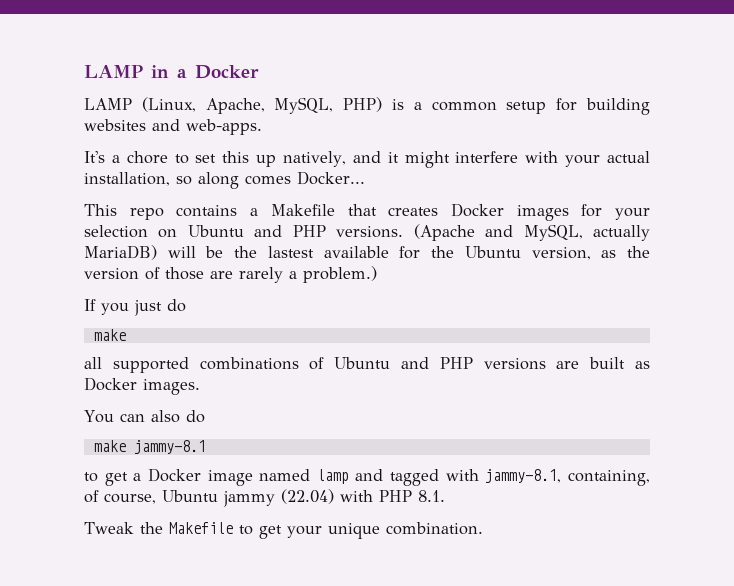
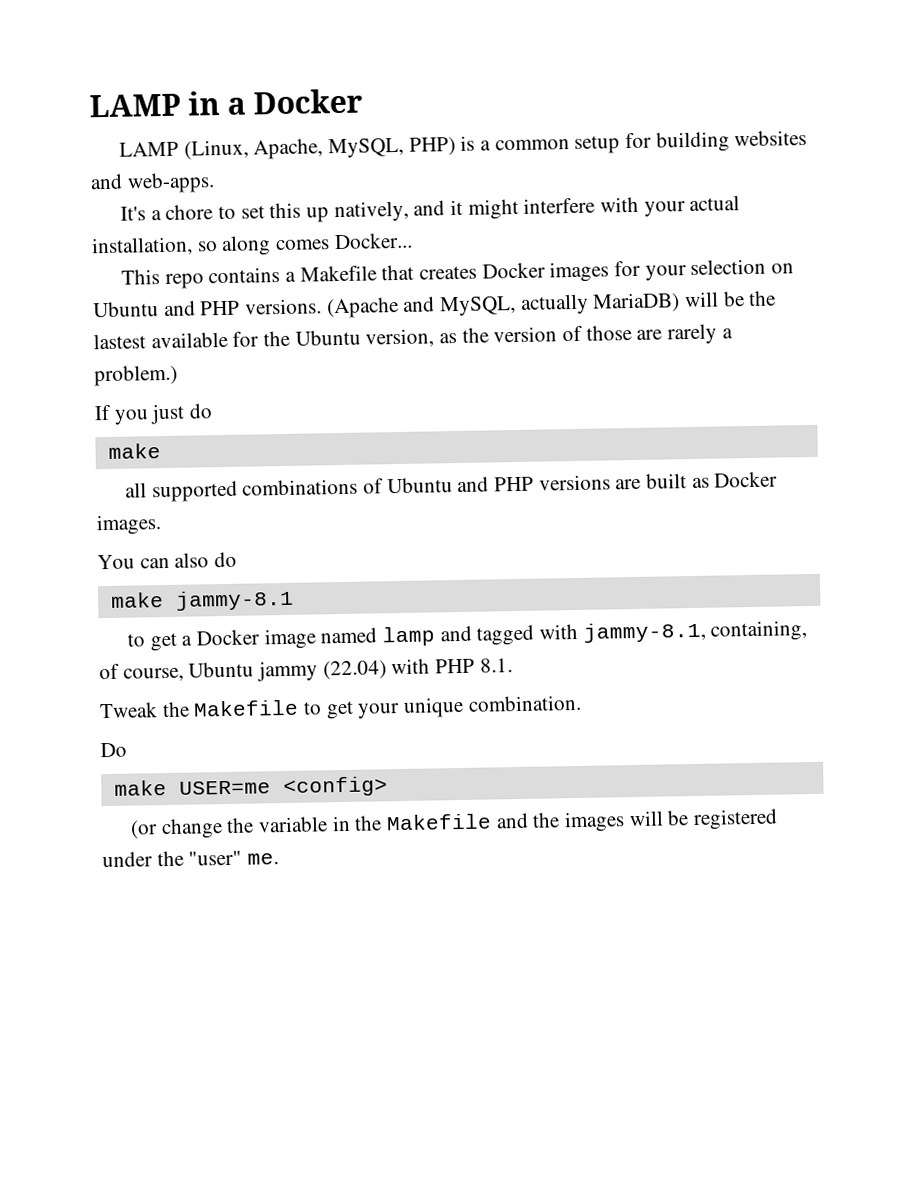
(483, 528) none -> [100,742,127,758] [113,776,388,798] [129,808,778,840] [102,850,280,868] // Do // make USER=me <config> // (or change the variable in the Makefile and the images will be registered under the "user" me.

